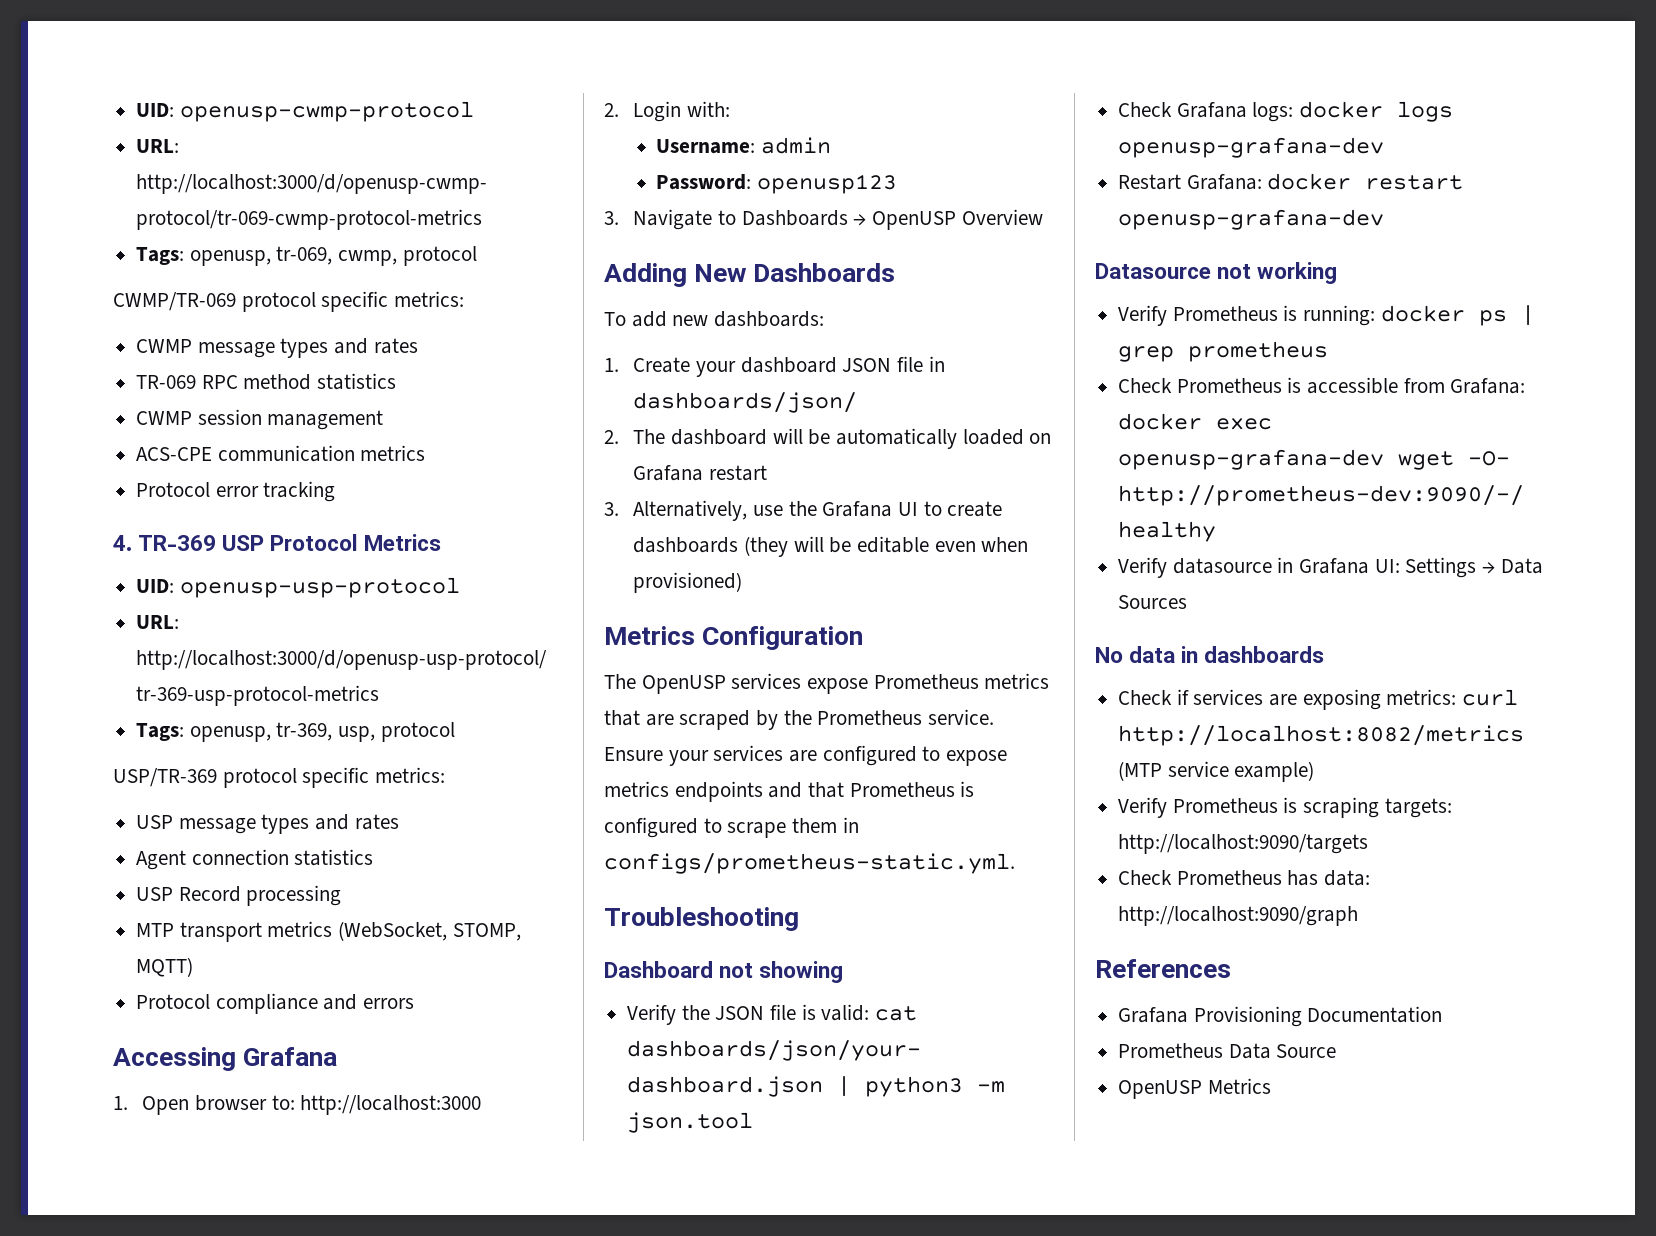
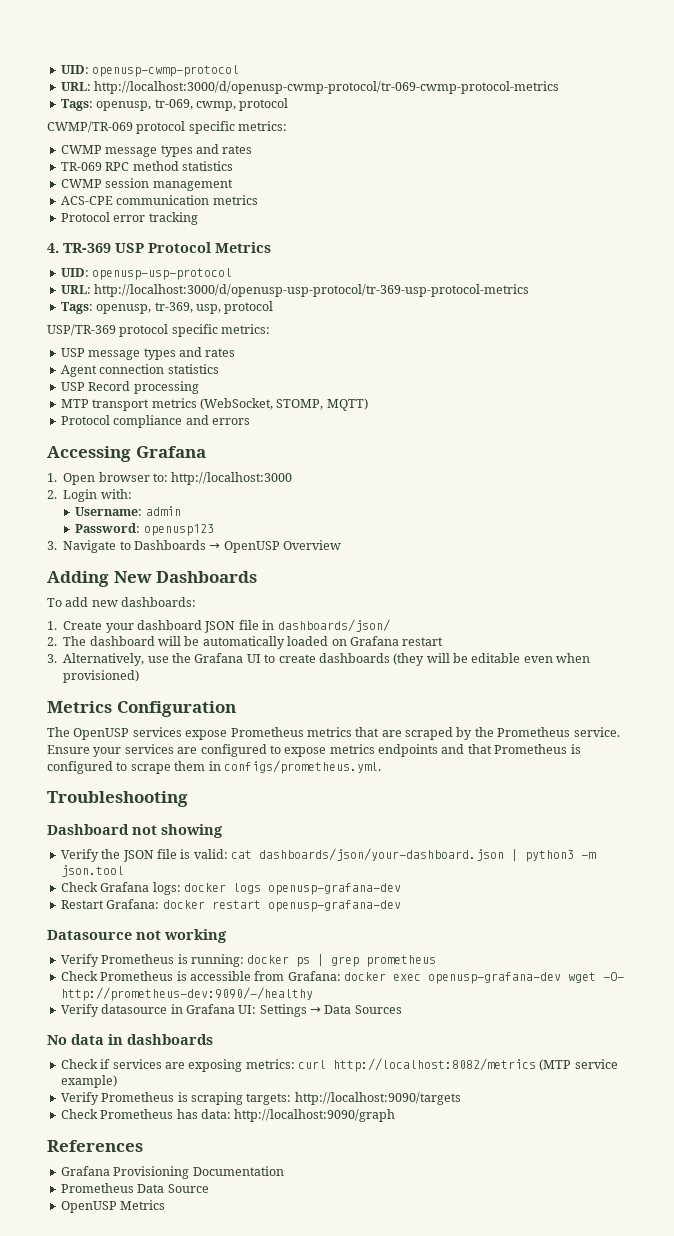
[604,853,1015,874] configs/prometheus-static.yml. -> [223,760,381,774] configs/prometheus.yml.

